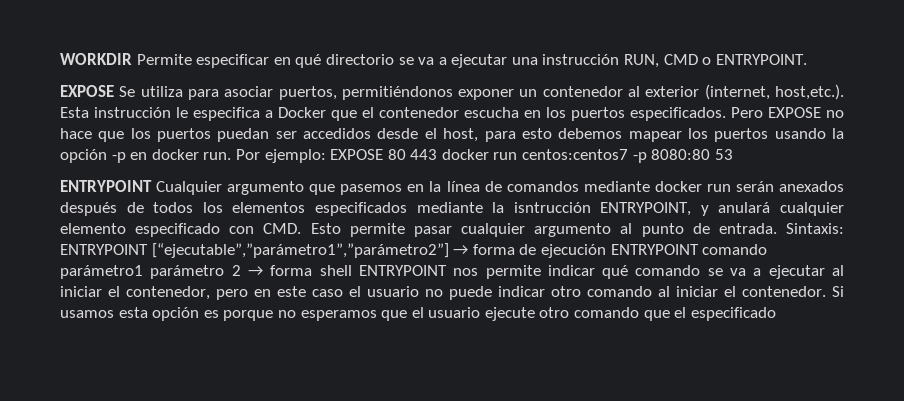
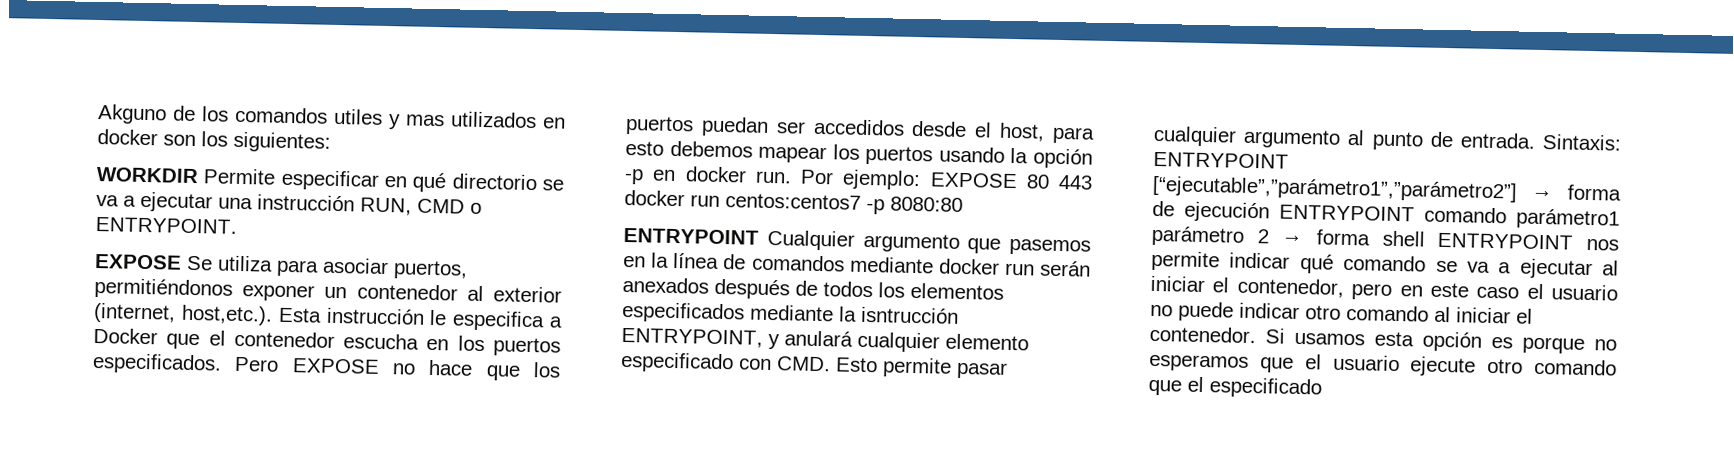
(60, 59) none -> [97,104,566,130] [97,129,331,153] Akguno de los comandos utiles y mas utilizados en docker son los siguientes: //
[714,149,733,160] 53 -> (963, 204) none

